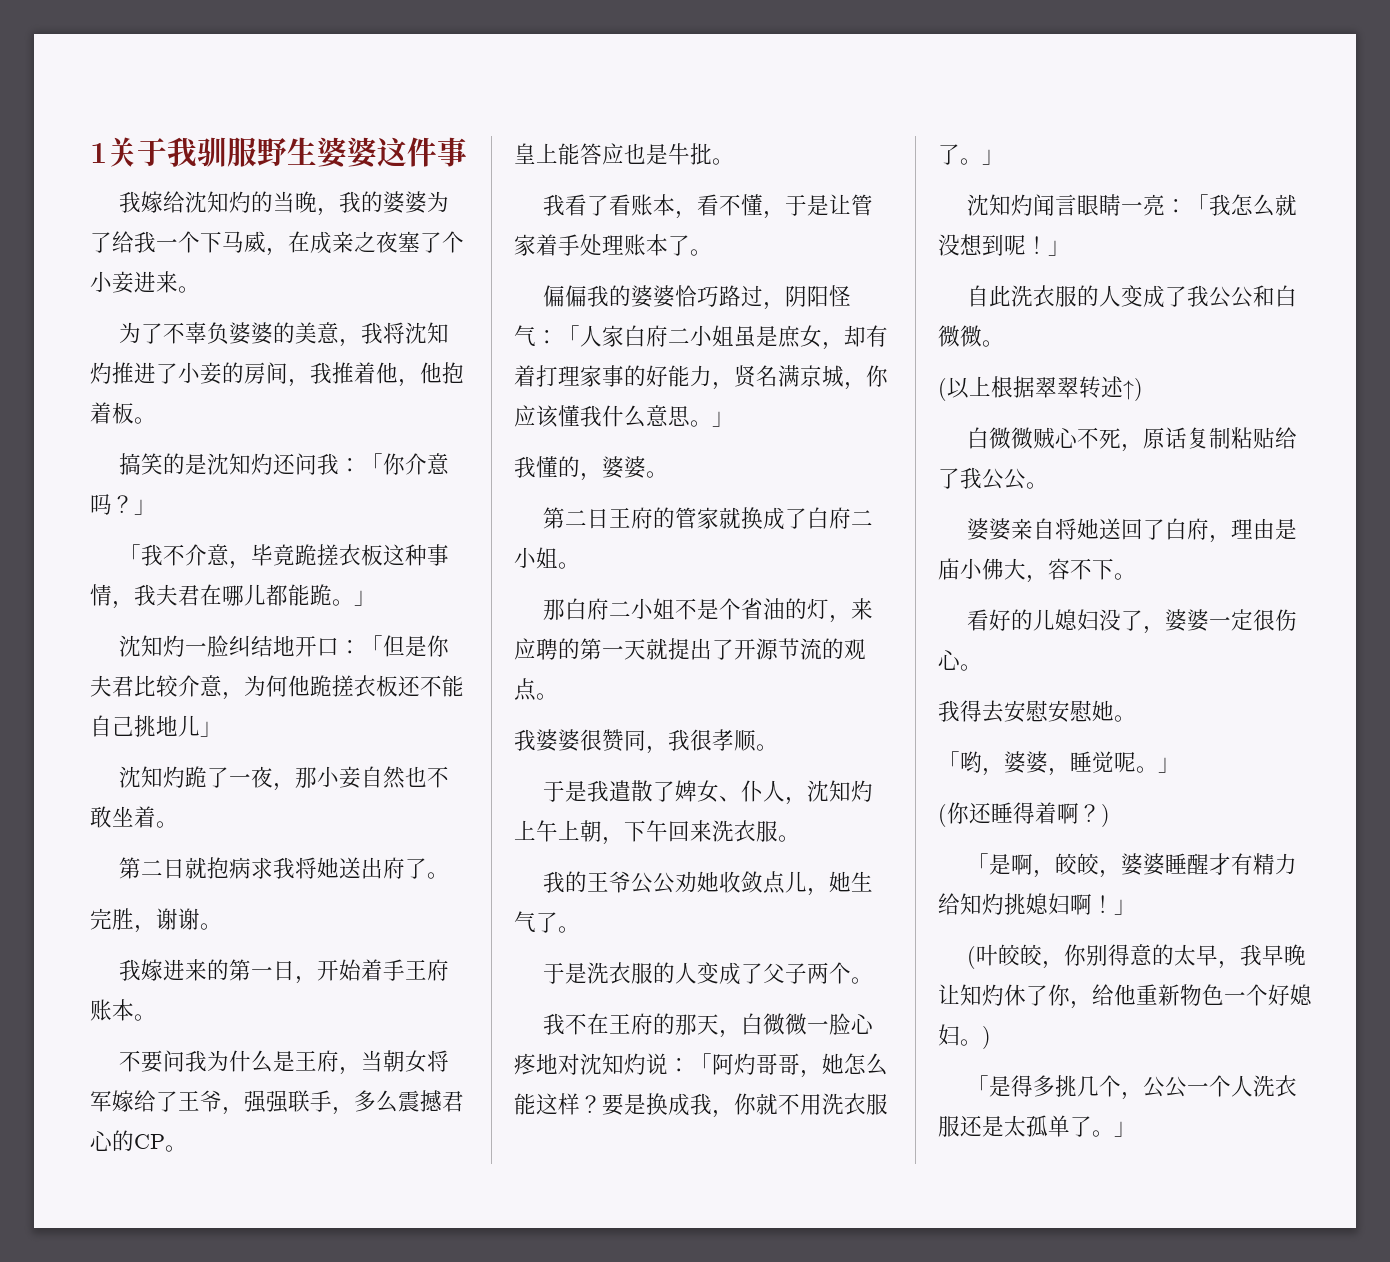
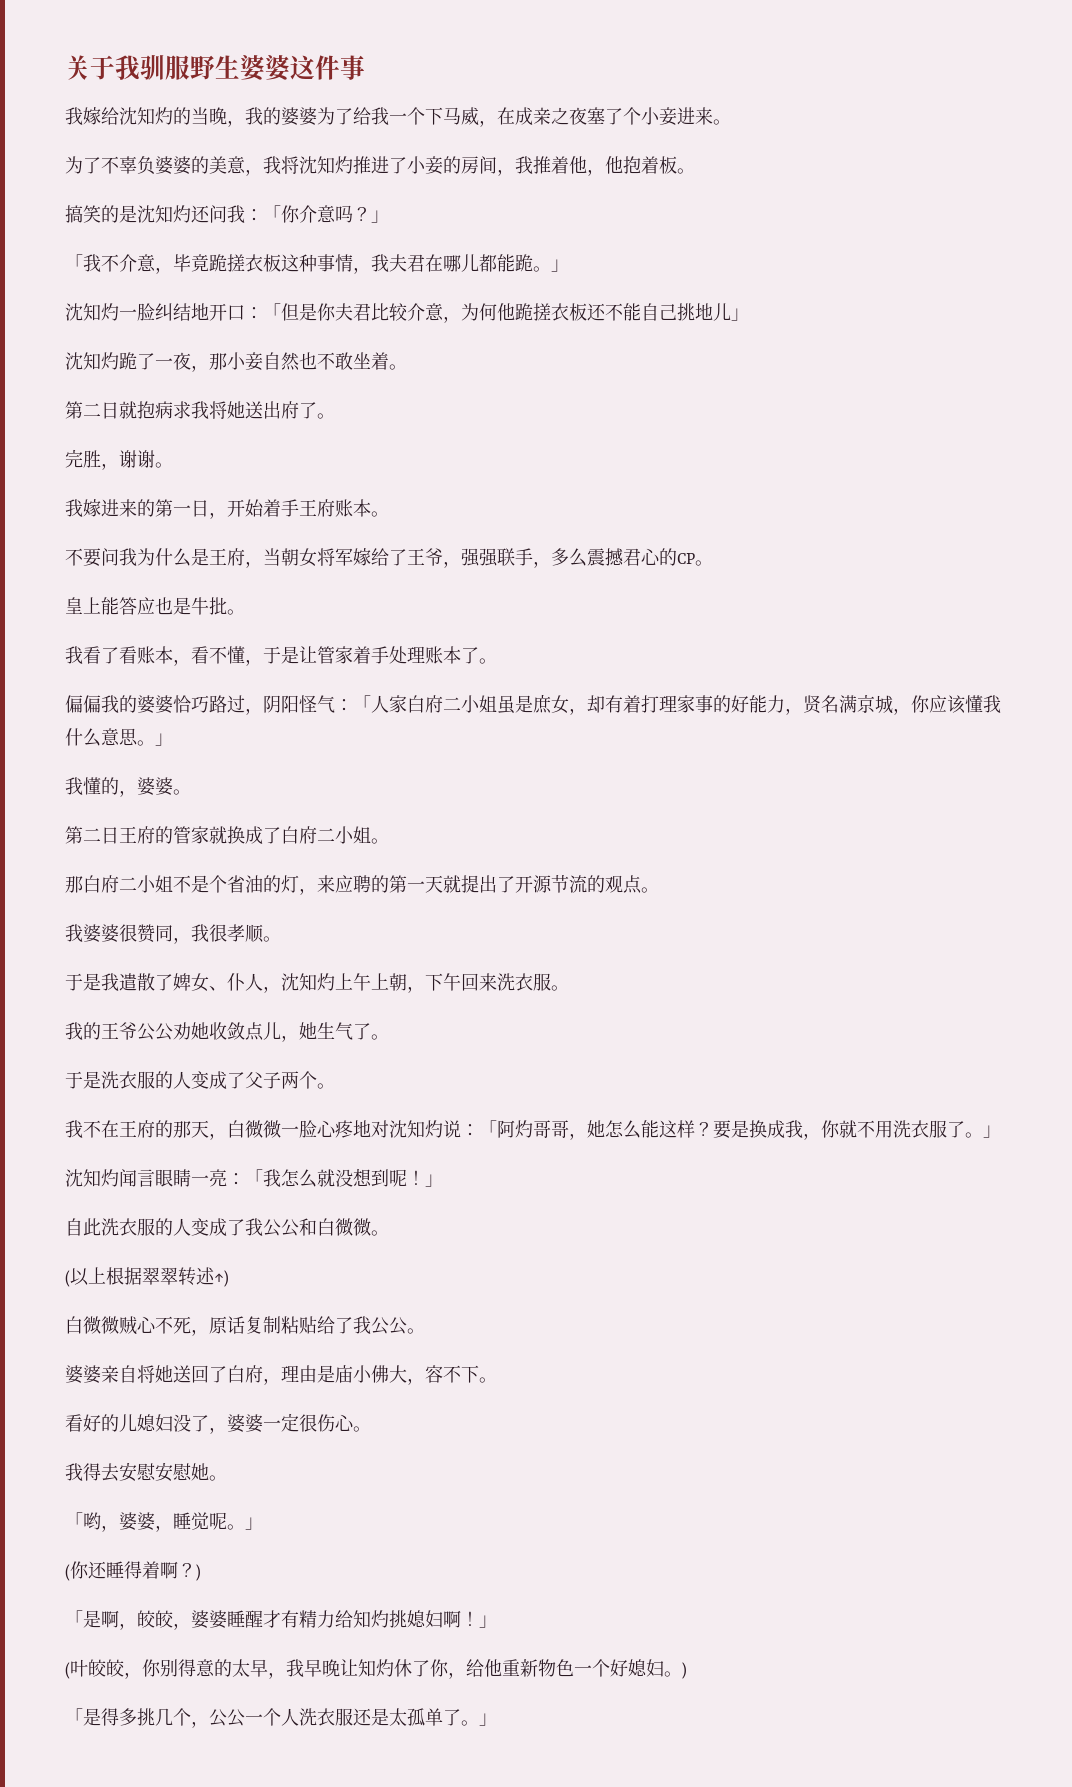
[90,143,107,163] 1 -> (65, 67) none

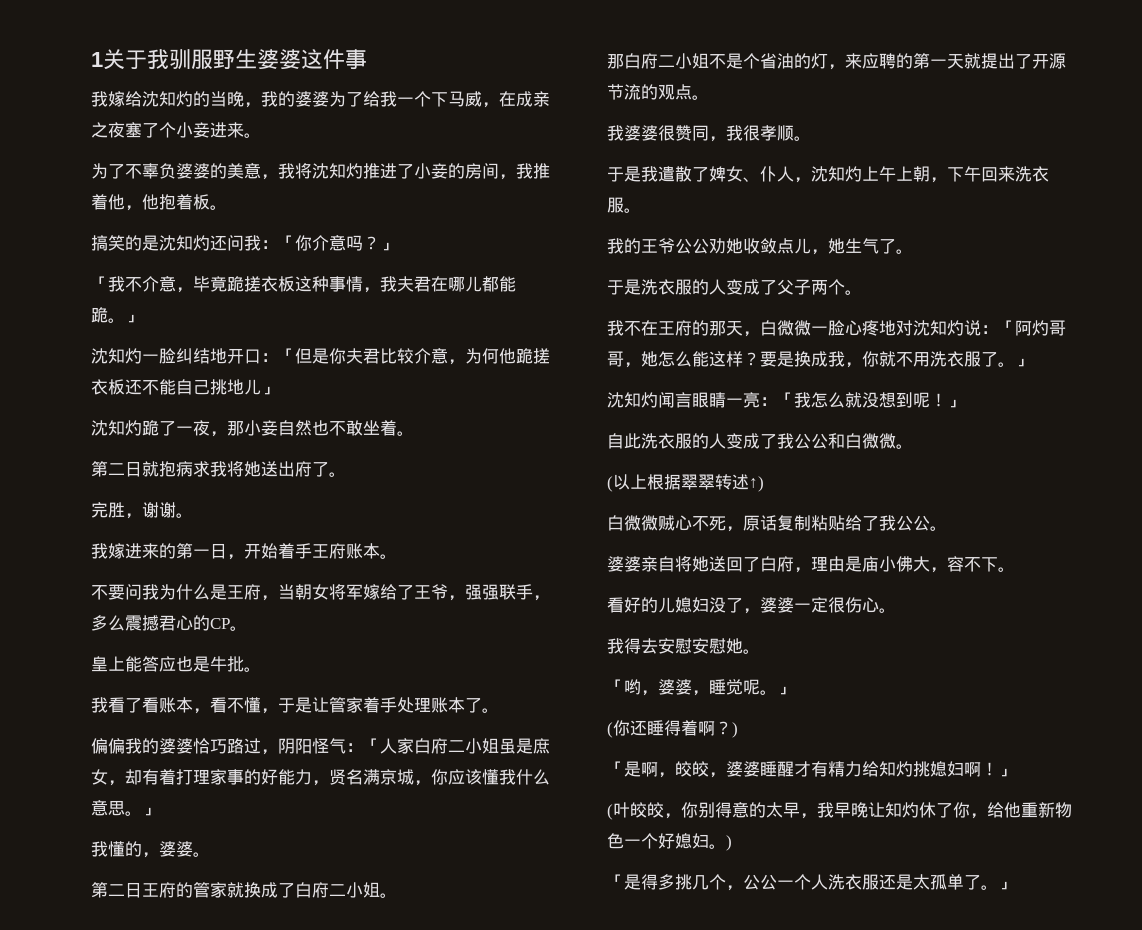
(65, 67) none -> [91,52,103,67] 1

